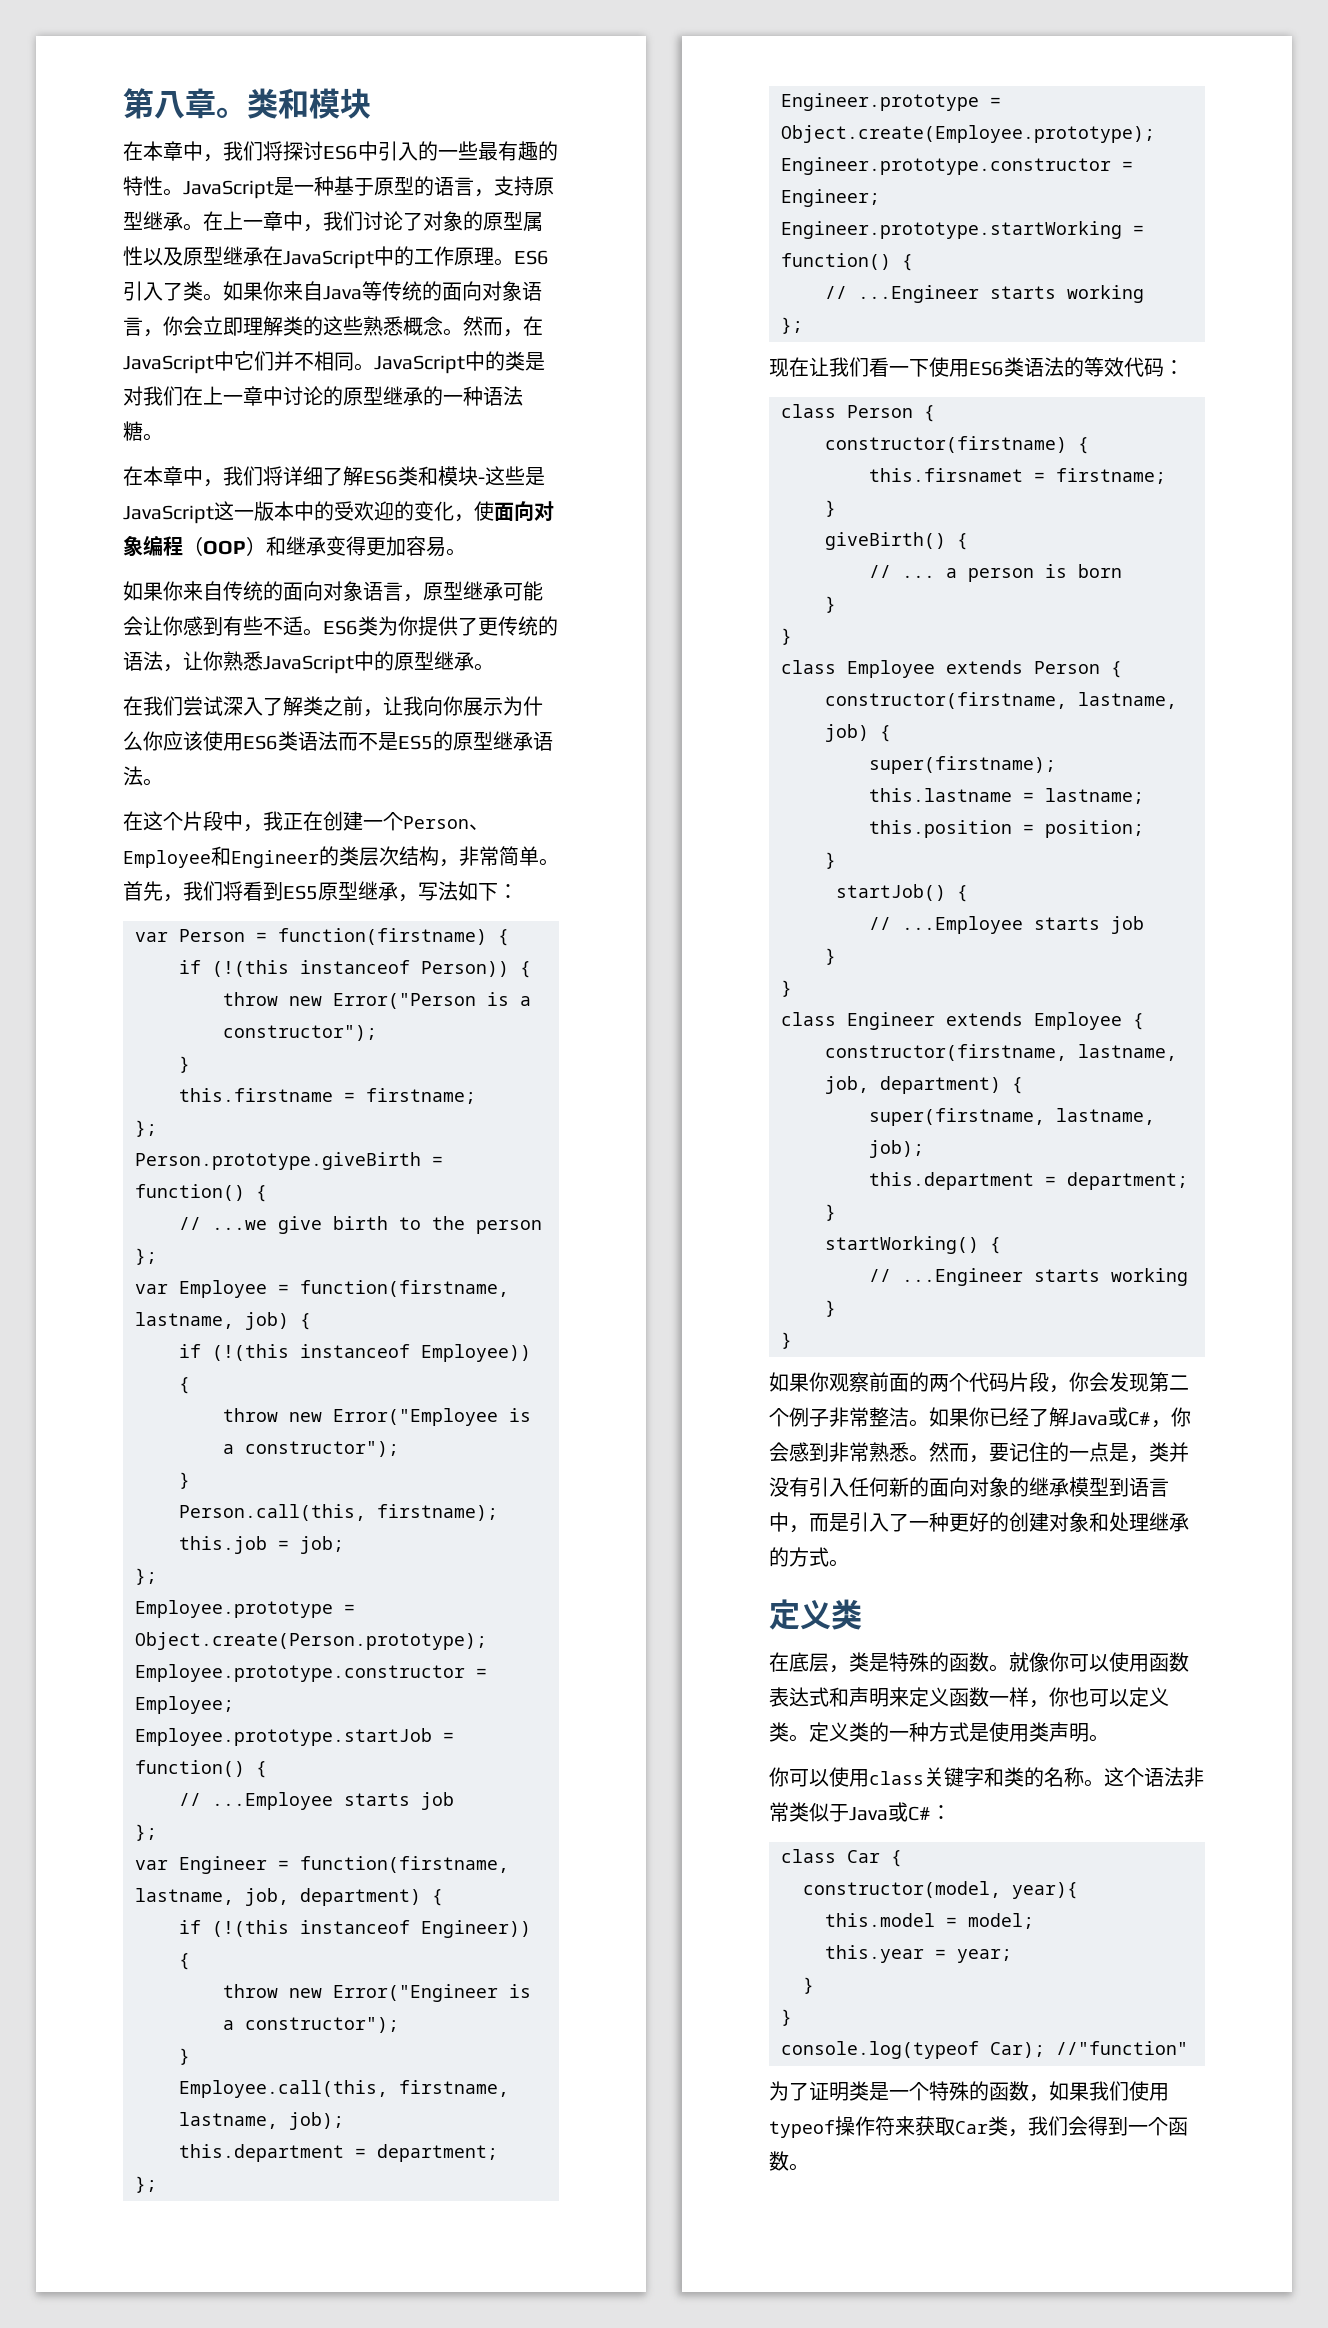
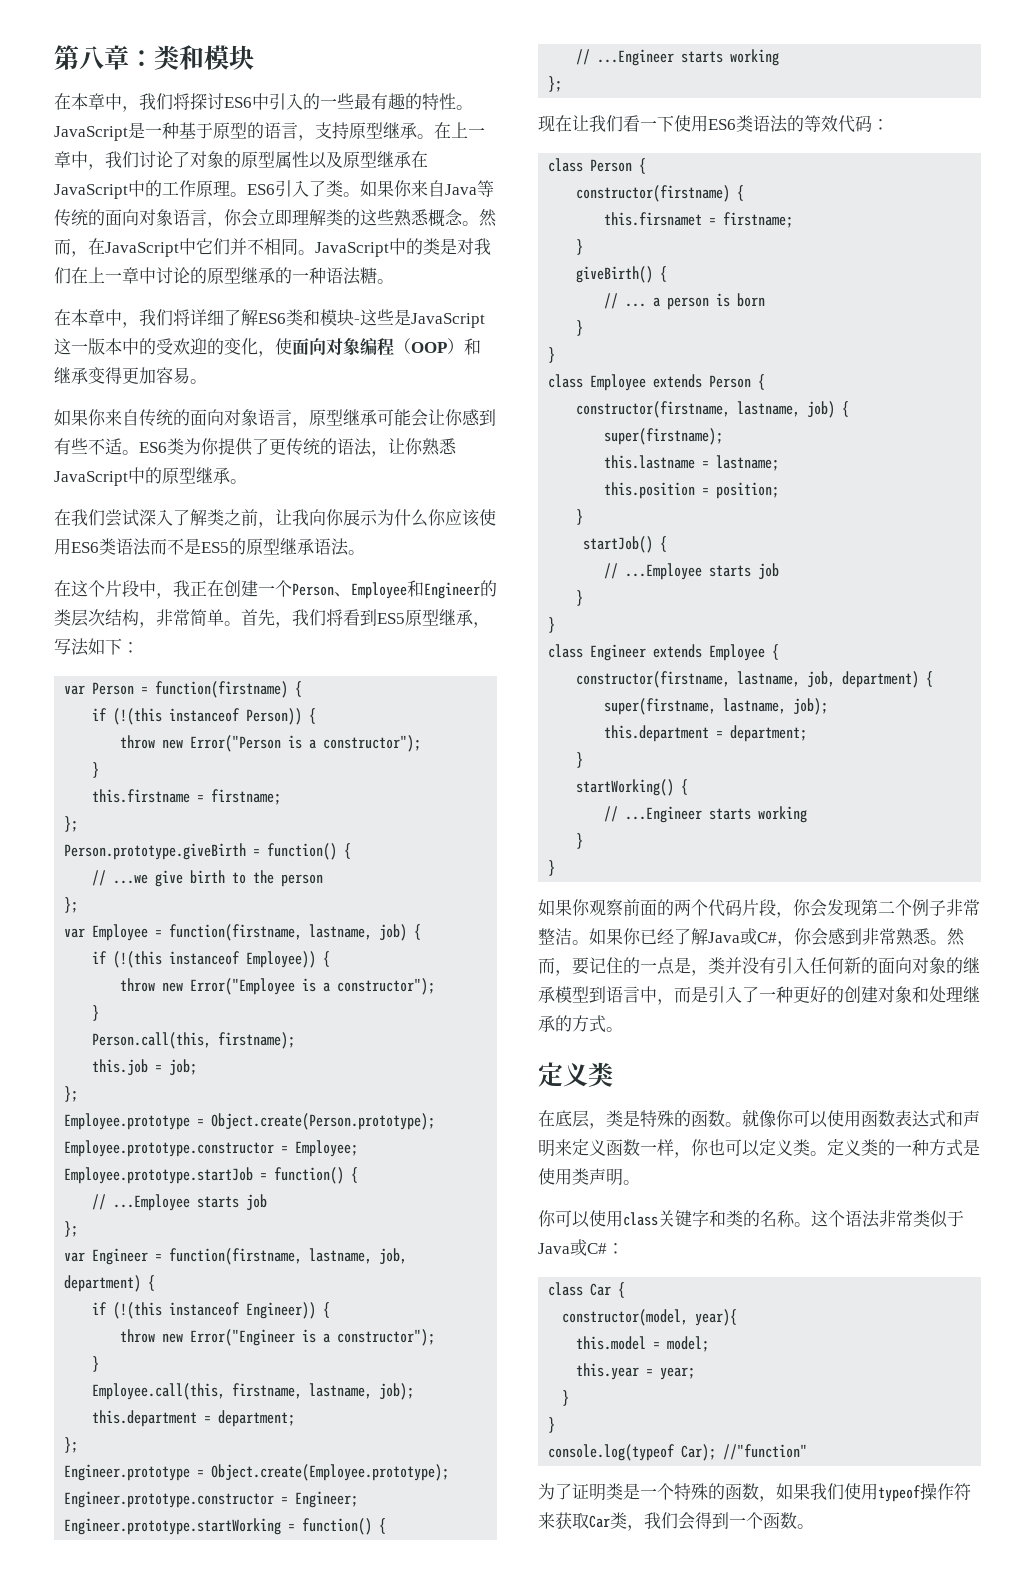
[216,107,247,118] 。 -> [129,50,154,67] ：

